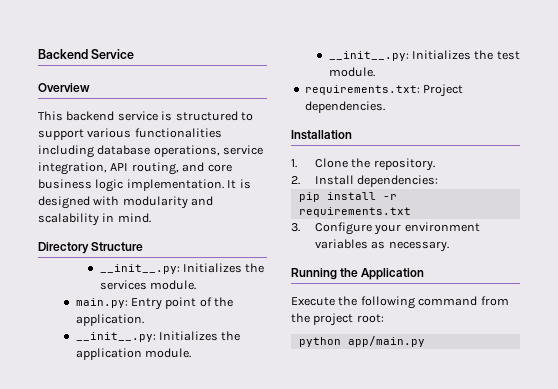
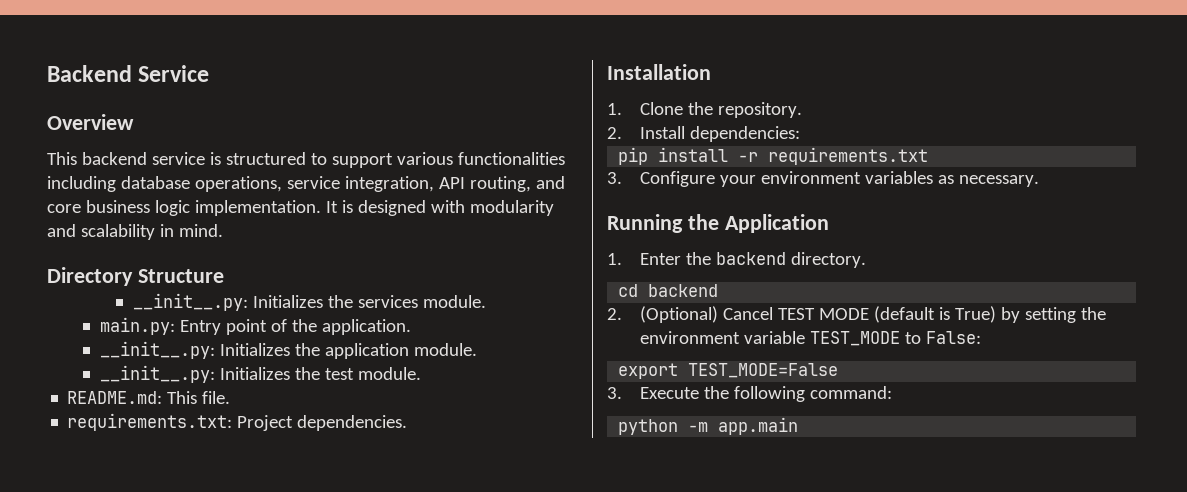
(375, 72) none -> [67,391,231,404] // README.md: This file.
[291,296,509,309] [291,313,384,326] Execute the following command from the project root: -> [607,252,866,268] [618,284,719,297] [607,306,1106,323] [639,331,981,346] [618,363,839,379] [607,386,892,402] 1. Enter the backend directory. // cd backend // 2. (Optional) Cancel TEST MODE (default is True) by setting the environment variable TEST_MODE to False: // export TEST_MODE=False // 3. Execute the following command:
[347,336,425,347] app/main.py -> [688,417,799,435] -m app.main

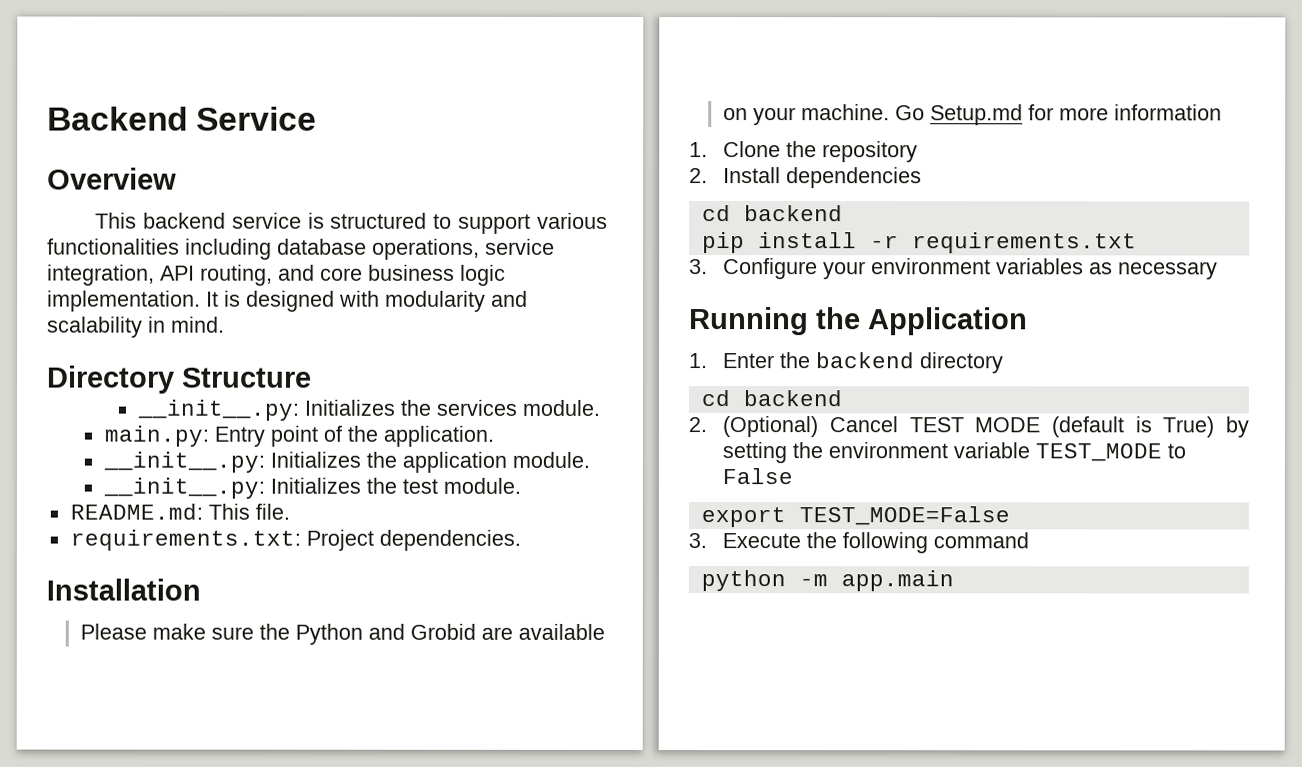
(711, 72) none -> [80,623,606,645] [723,104,1223,126] // Please make sure the Python and Grobid are available on your machine. Go Setup.md for more information
[717,102,802,118] repository. -> [822,141,919,163] repository
[689,126,800,142] dependencies: -> [786,167,923,189] [701,205,843,222] dependencies // cd backend
[958,175,1039,187] necessary. -> [1118,261,1219,280] necessary
[790,252,866,268] directory. -> [920,352,1005,374] directory
[925,331,981,344] False: -> [722,468,794,485] False
[809,386,892,399] command: -> [933,532,1030,549] command

